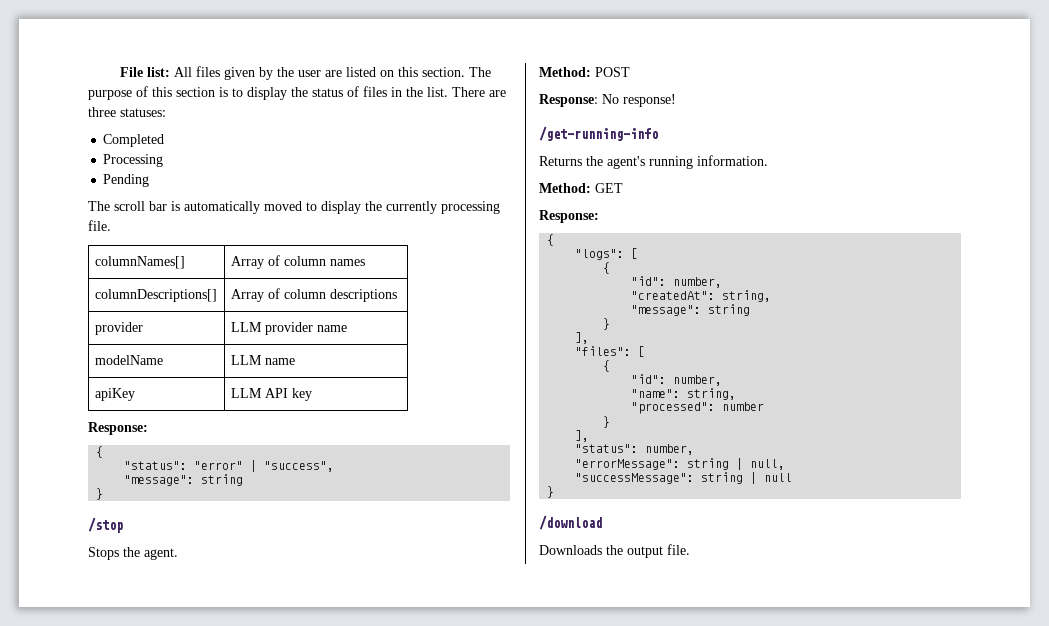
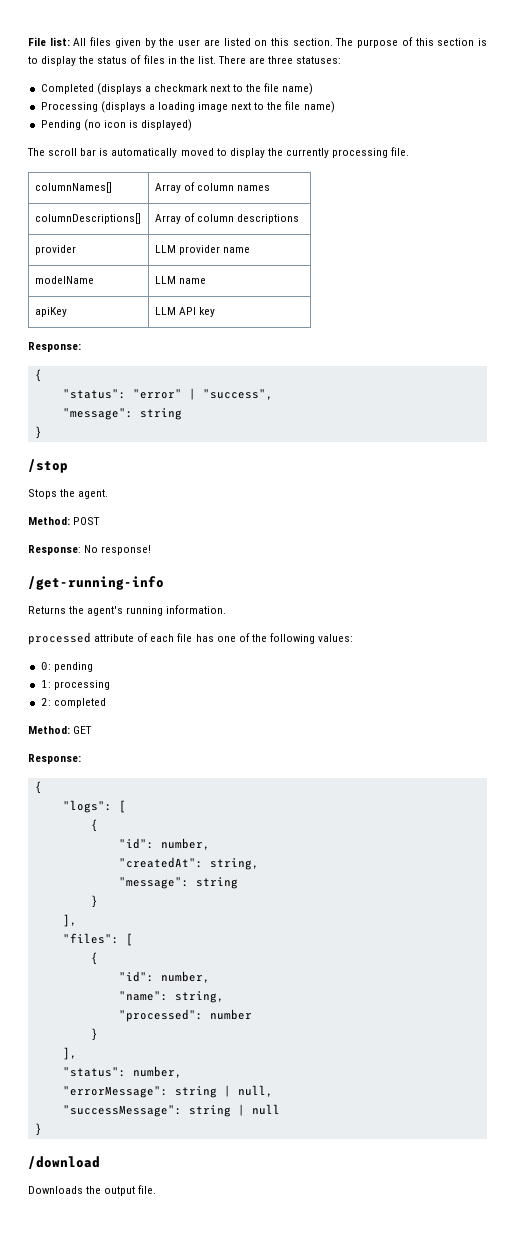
[103,154,164,167] [103,174,150,187] // Processing // Pending -> [96,83,314,95] [40,101,335,113] [40,119,193,131] (displays a checkmark next to the file name) // Processing (displays a loading image next to the file name) // Pending (no icon is displayed)
(768, 160) none -> [28,632,354,645] [40,661,93,672] [40,679,110,690] [40,697,106,708] // processed attribute of each file has one of the following values: // 0: pending // 1: processing // 2: completed

